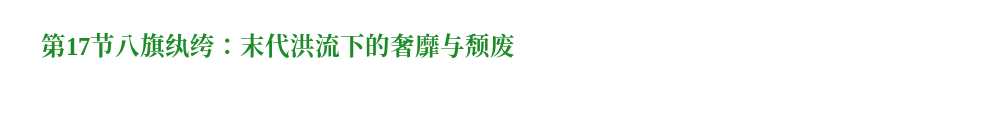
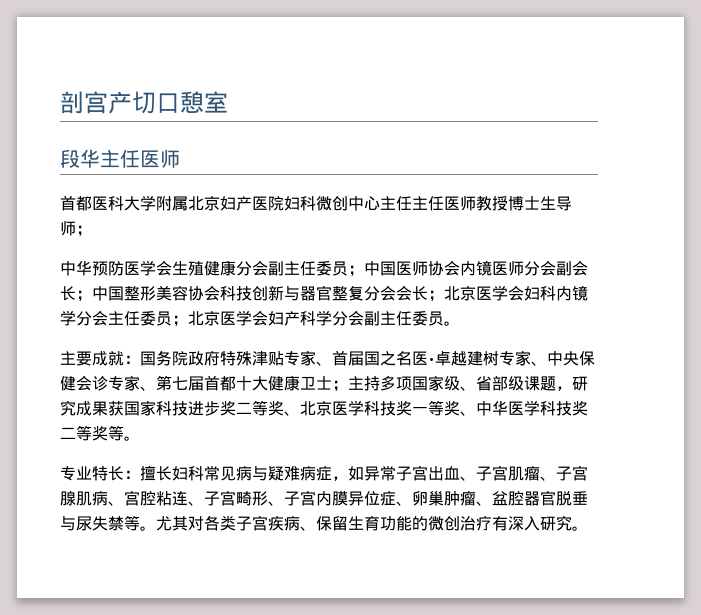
[41,32,515,60] 第17节八旗纨绔：末代洪流下的奢靡与颓废 -> [60,91,228,114] [60,149,180,168] [60,195,572,211] [60,221,92,237] [60,260,588,277] [60,285,588,302] [60,310,460,327] [60,350,595,366] [60,375,588,392] [60,400,588,416] [60,425,140,441] [60,465,588,481] [60,490,588,506] [60,515,588,531] 剖宫产切口憩室 // 段华主任医师 // 首都医科大学附属北京妇产医院妇科微创中心主任主任医师教授博士生导师； // 中华预防医学会生殖健康分会副主任委员；中国医师协会内镜医师分会副会长；中国整形美容协会科技创新与器官整复分会会长；北京医学会妇科内镜学分会主任委员；北京医学会妇产科学分会副主任委员。 // 主要成就：国务院政府特殊津贴专家、首届国之名医•卓越建树专家、中央保健会诊专家、第七届首都十大健康卫士；主持多项国家级、省部级课题，研究成果获国家科技进步奖二等奖、北京医学科技奖一等奖、中华医学科技奖二等奖等。 // 专业特长：擅长妇科常见病与疑难病症，如异常子宫出血、子宫肌瘤、子宫腺肌病、宫腔粘连、子宫畸形、子宫内膜异位症、卵巢肿瘤、盆腔器官脱垂与尿失禁等。尤其对各类子宫疾病、保留生育功能的微创治疗有深入研究。

